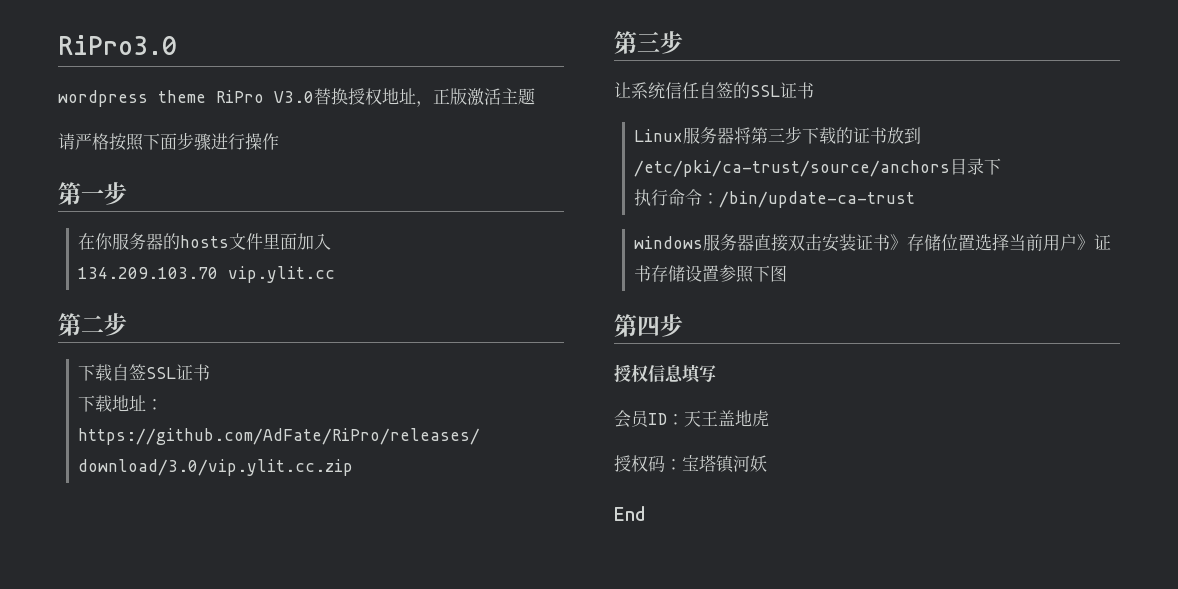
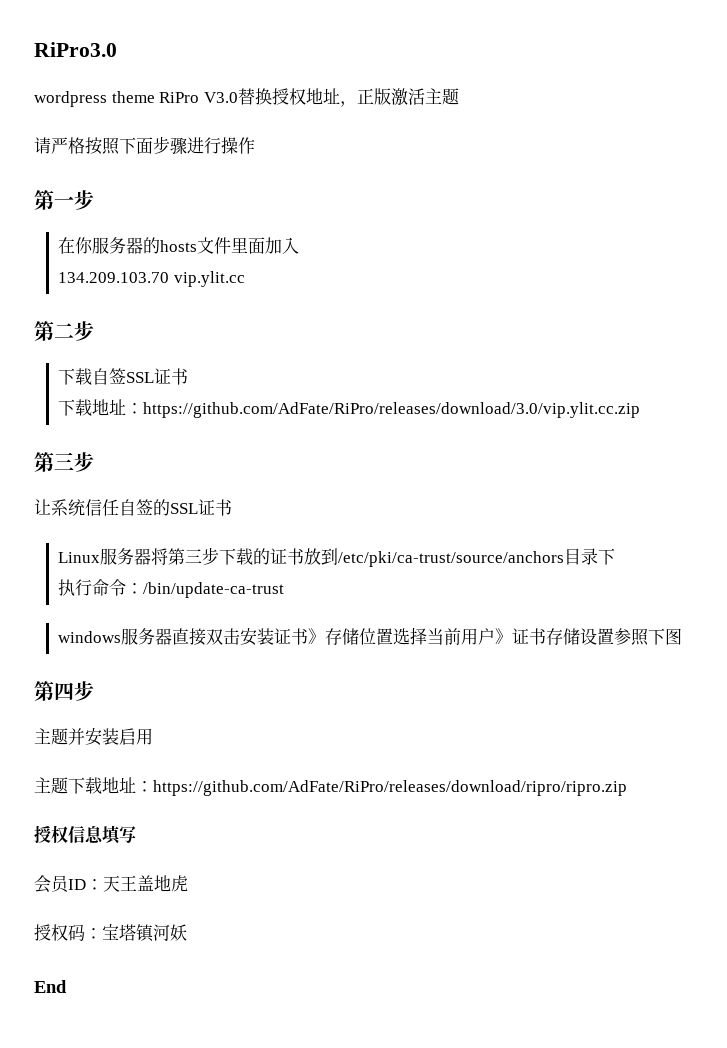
(683, 325) none -> [34,728,153,746] [34,777,627,796] // 主题并安装启用 // 主题下载地址：https://github.com/AdFate/RiPro/releases/download/ripro/ripro.zip

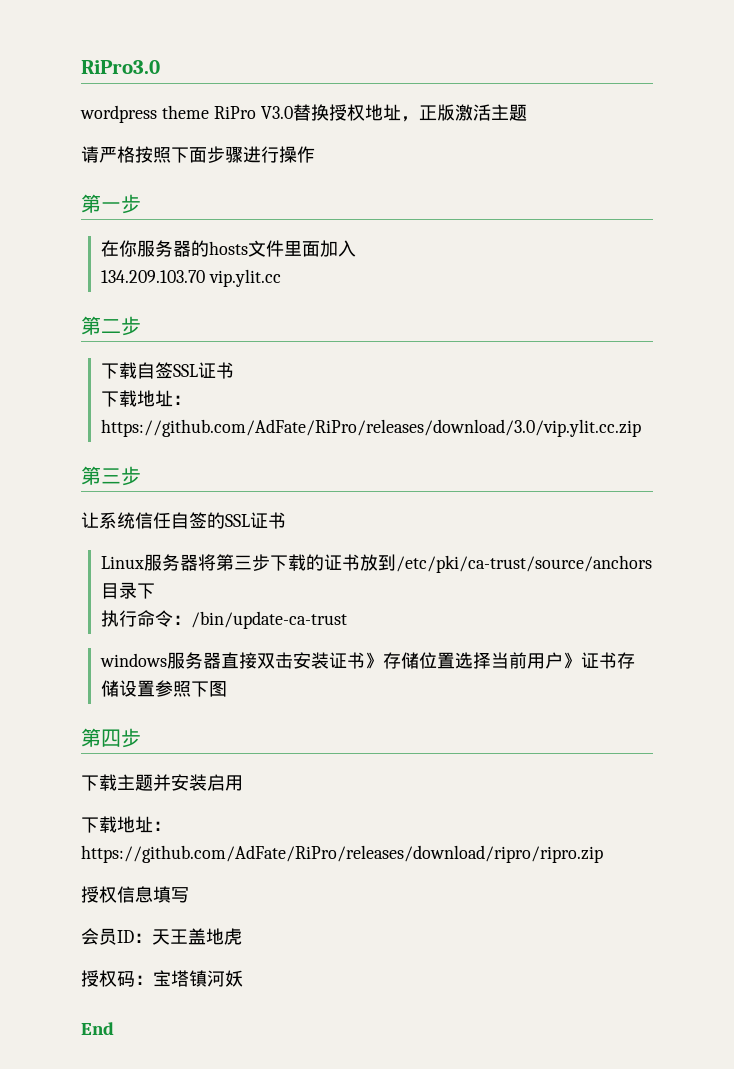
(94, 691) none -> [81,774,117,791] 下载
[34,777,68,794] 主题 -> (243, 783) none

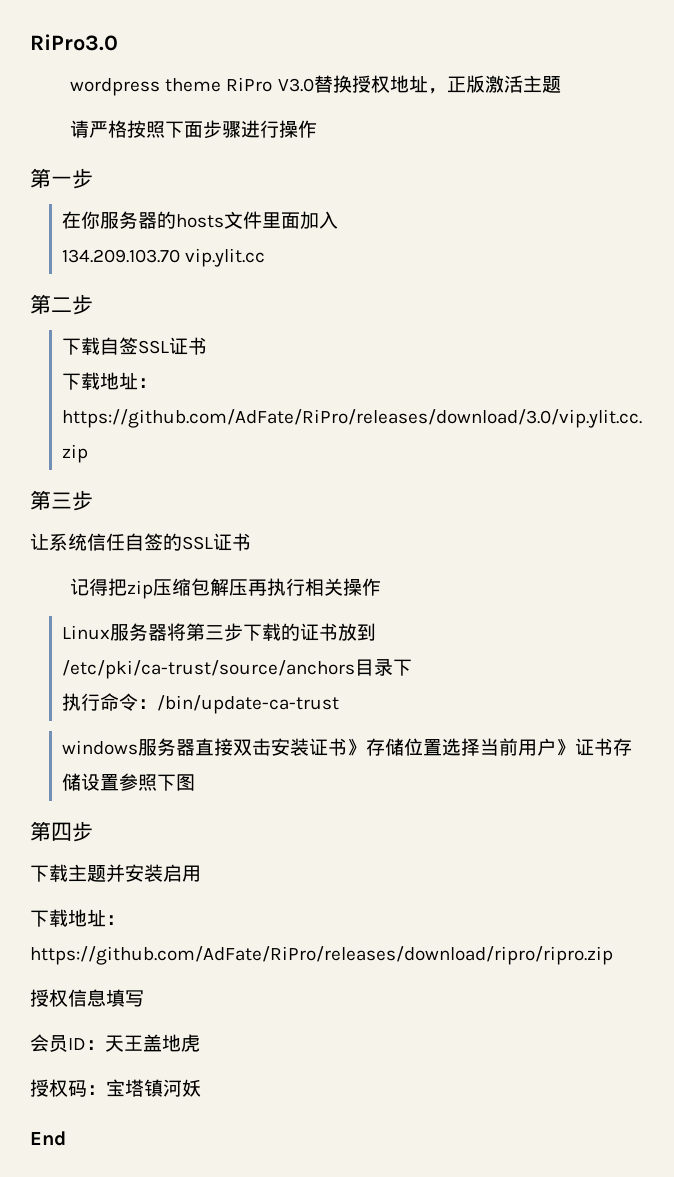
(286, 520) none -> [70,578,382,599] // 记得把zip压缩包解压再执行相关操作

